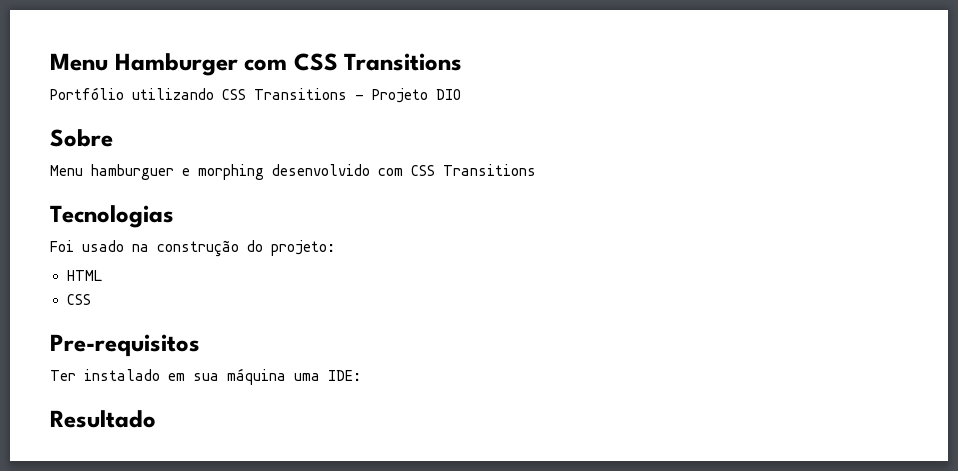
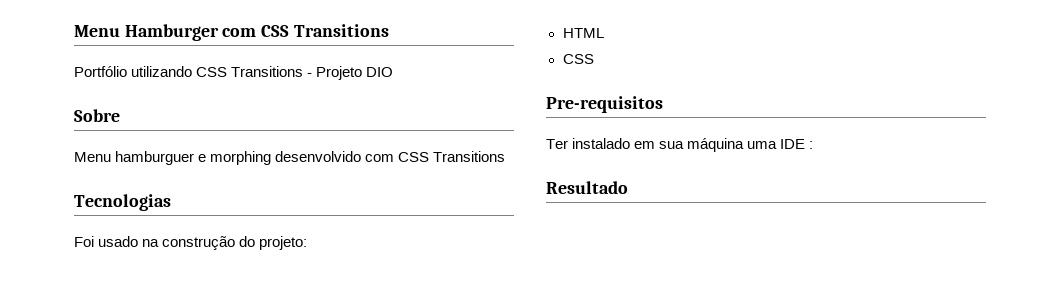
[328,370,361,381] IDE: -> [780,139,814,149] IDE :

